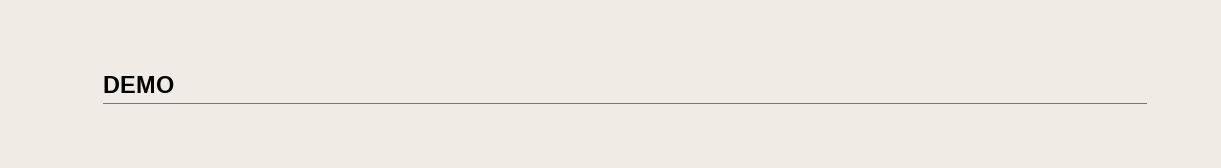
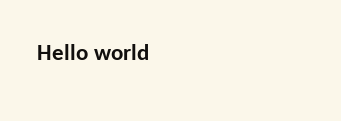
[103,76,174,93] DEMO -> [37,44,150,60] Hello world

